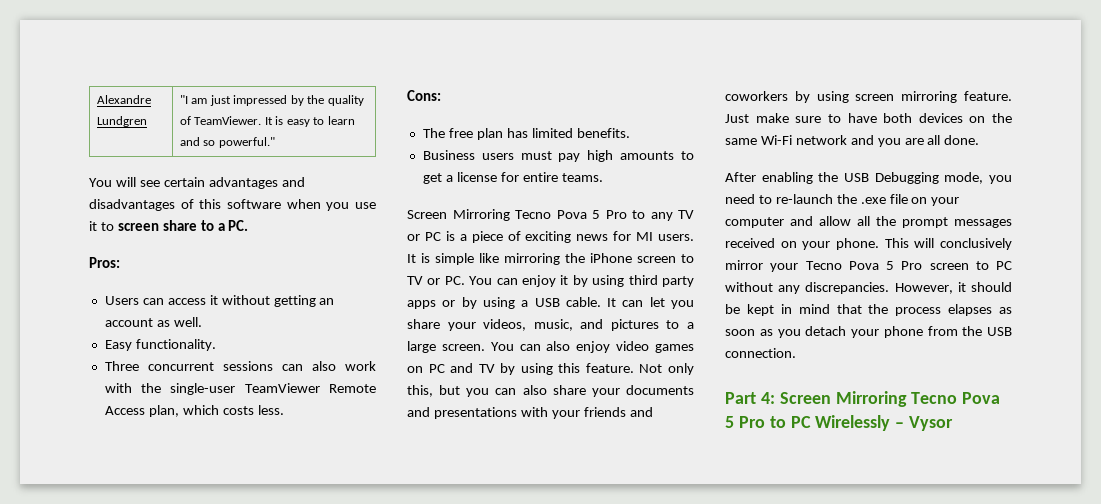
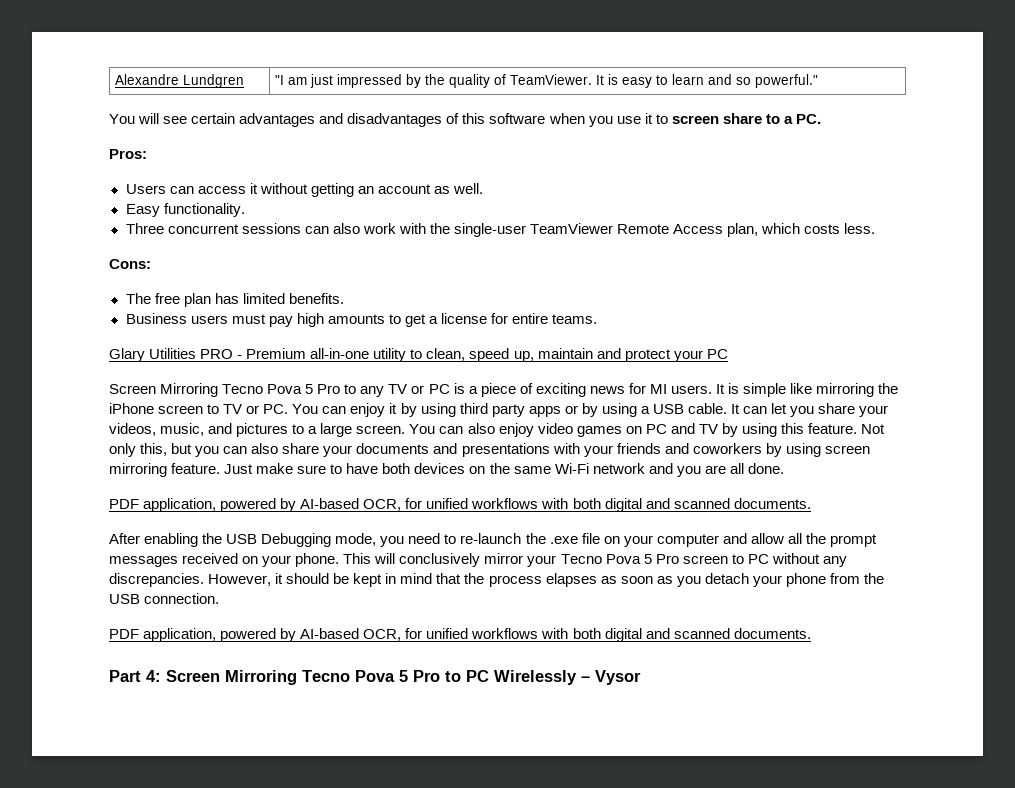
(603, 177) none -> [109,348,728,362] // Glary Utilities PRO - Premium all-in-one utility to clean, speed up, maintain and protect your PC
(980, 140) none -> [109,498,811,512] // PDF application, powered by AI-based OCR, for unified workflows with both digital and scanned documents.
(796, 353) none -> [109,628,811,642] // PDF application, powered by AI-based OCR, for unified workflows with both digital and scanned documents.

